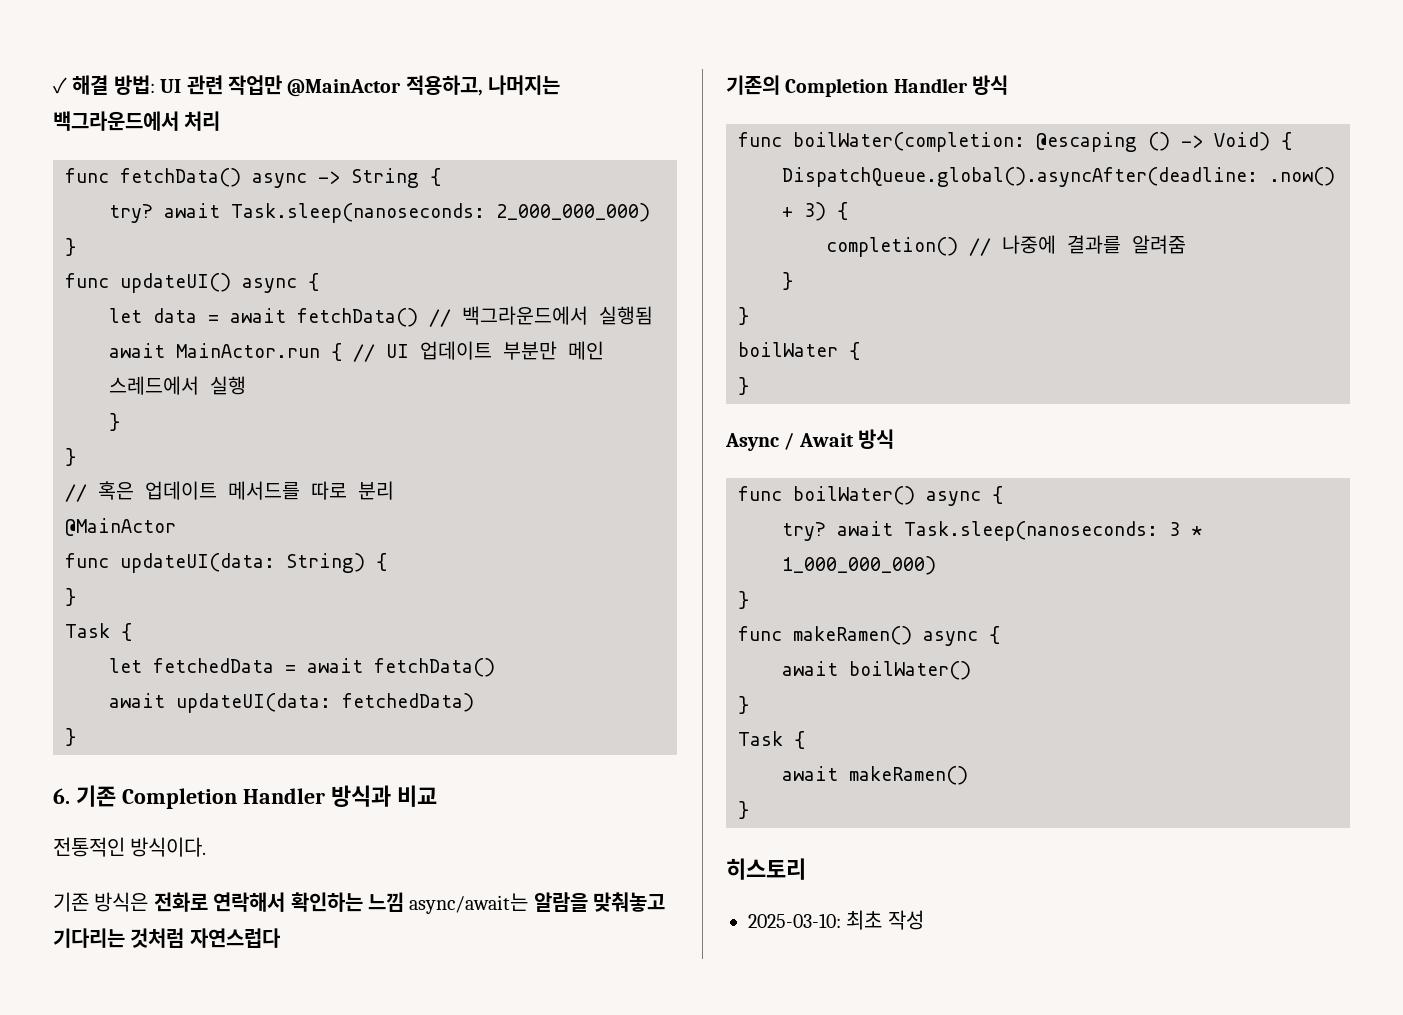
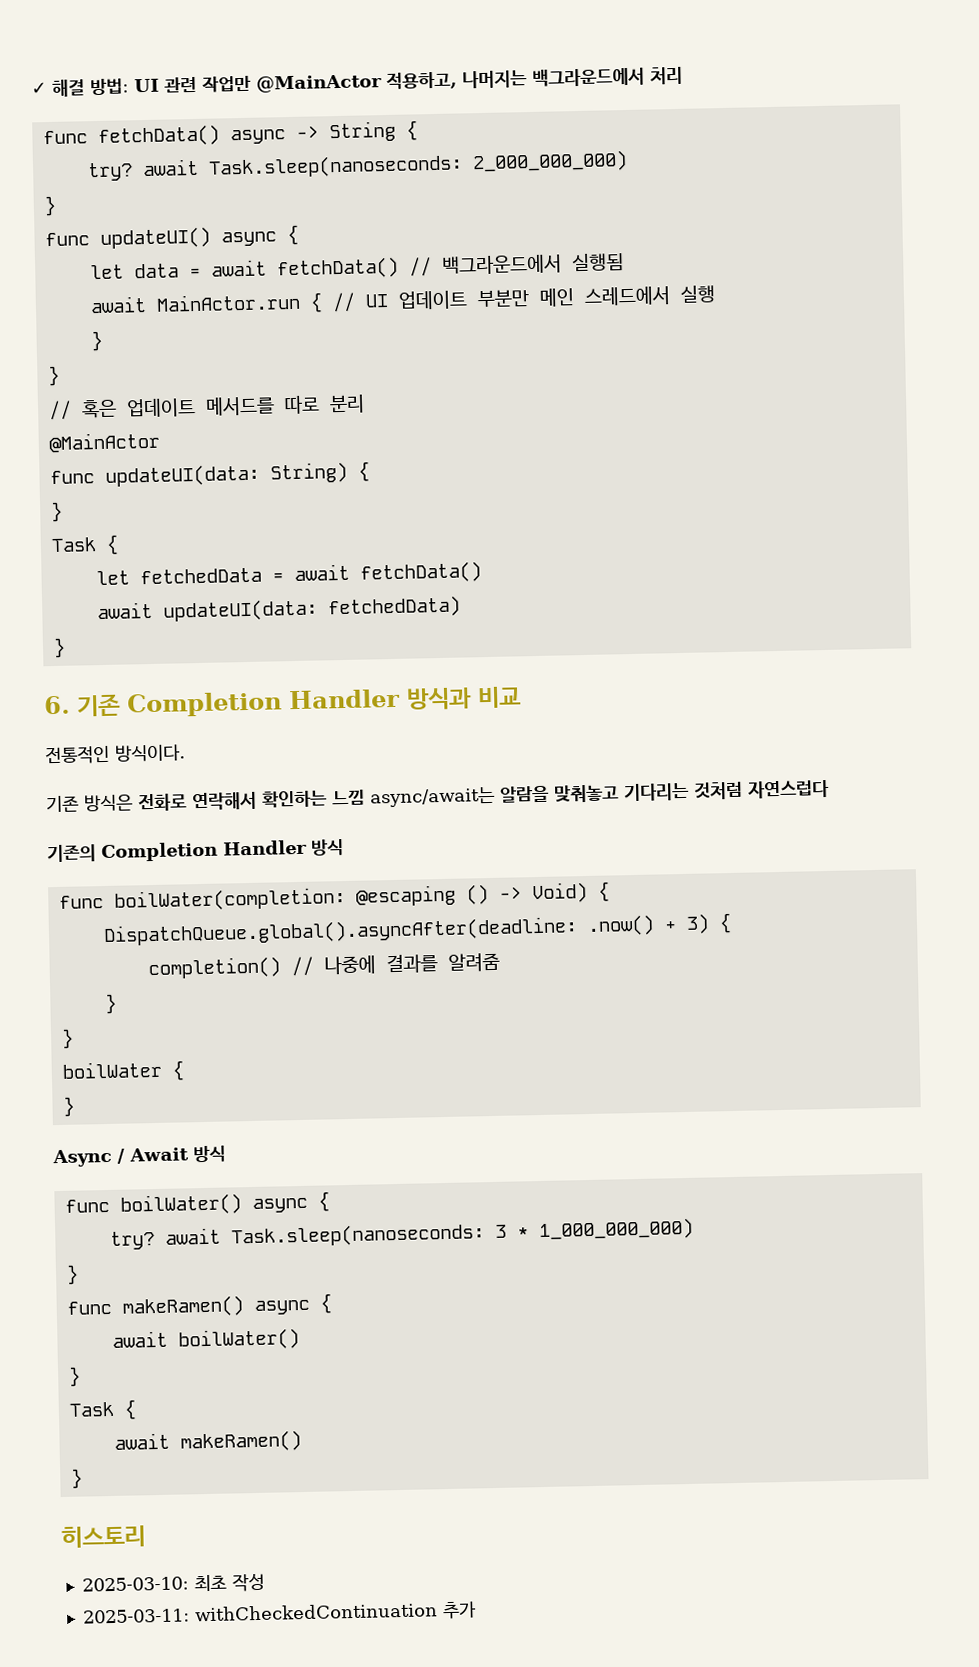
(924, 920) none -> [82,1601,477,1624] // 2025-03-11: withCheckedContinuation 추가

